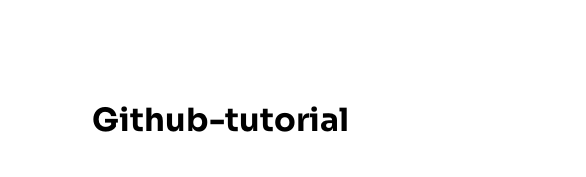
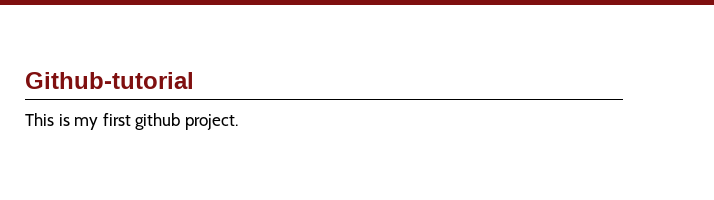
(349, 119) none -> [25,113,238,130] // This is my first github project.

